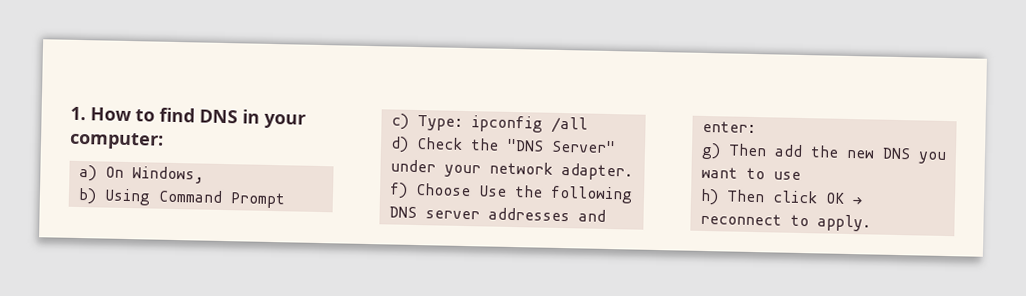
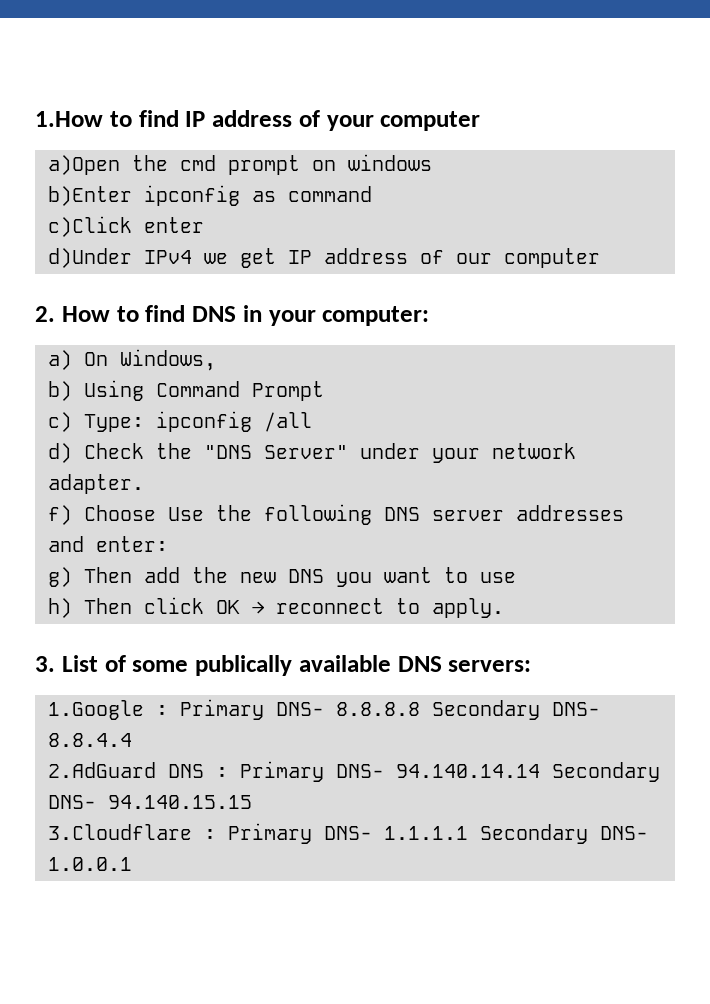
[70,106,86,121] 1. -> [35,110,481,131] [47,154,432,175] [47,185,372,206] [47,216,204,237] [47,248,600,268] [35,306,55,322] 1.How to find IP address of your computer // a)Open the cmd prompt on windows // b)Enter ipconfig as command // c)Click enter // d)Under IPv4 we get IP address of our computer // 2.
(871, 223) none -> [35,655,532,676] [47,699,600,720] [47,733,132,747] [47,761,660,782] [47,795,252,809] [47,823,648,844] [47,857,132,871] // 3. List of some publically available DNS servers: // 1.Google : Primary DNS- 8.8.8.8 Secondary DNS- 8.8.4.4 // 2.AdGuard DNS : Primary DNS- 94.140.14.14 Secondary DNS- 94.140.15.15 // 3.Cloudflare : Primary DNS- 1.1.1.1 Secondary DNS- 1.0.0.1

